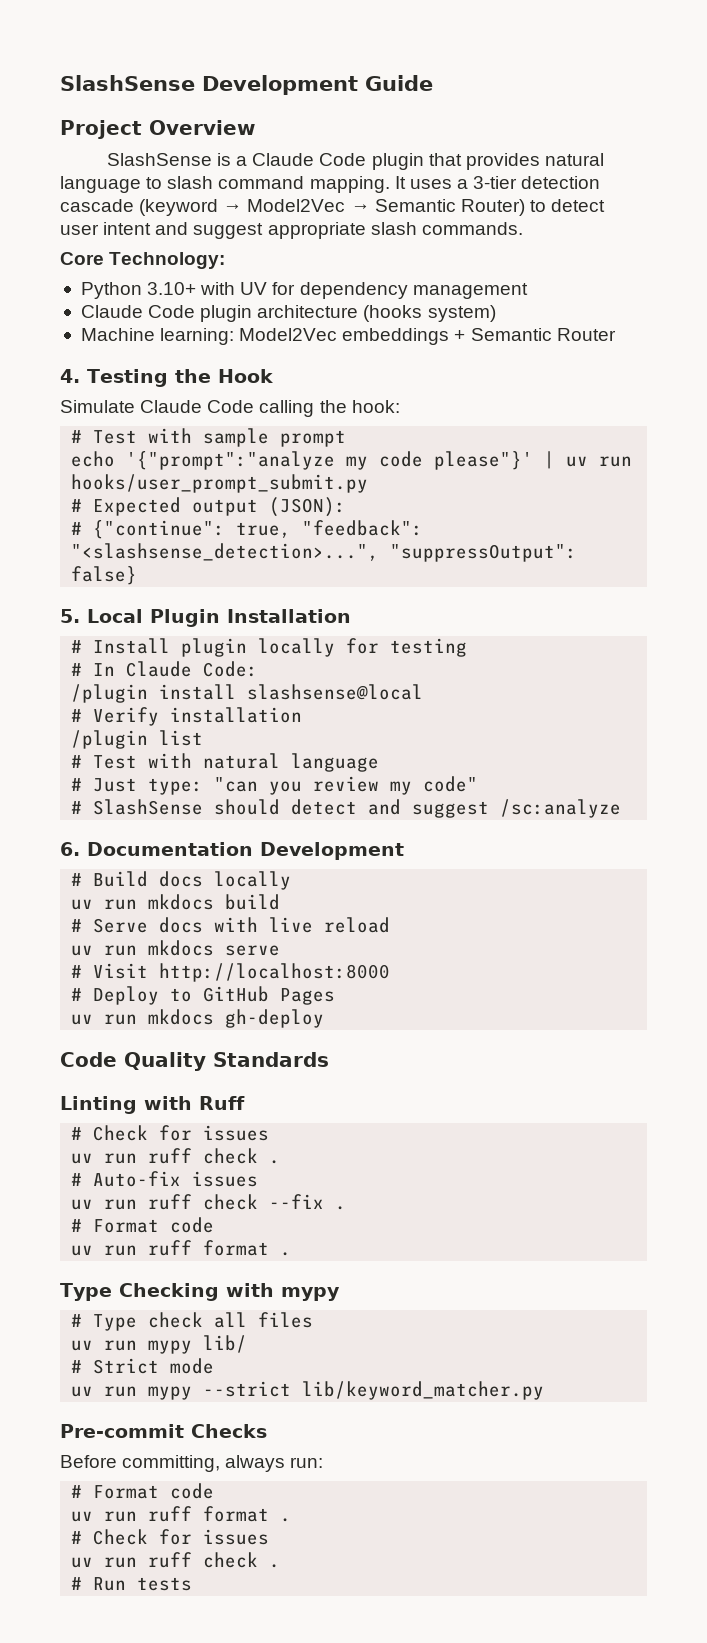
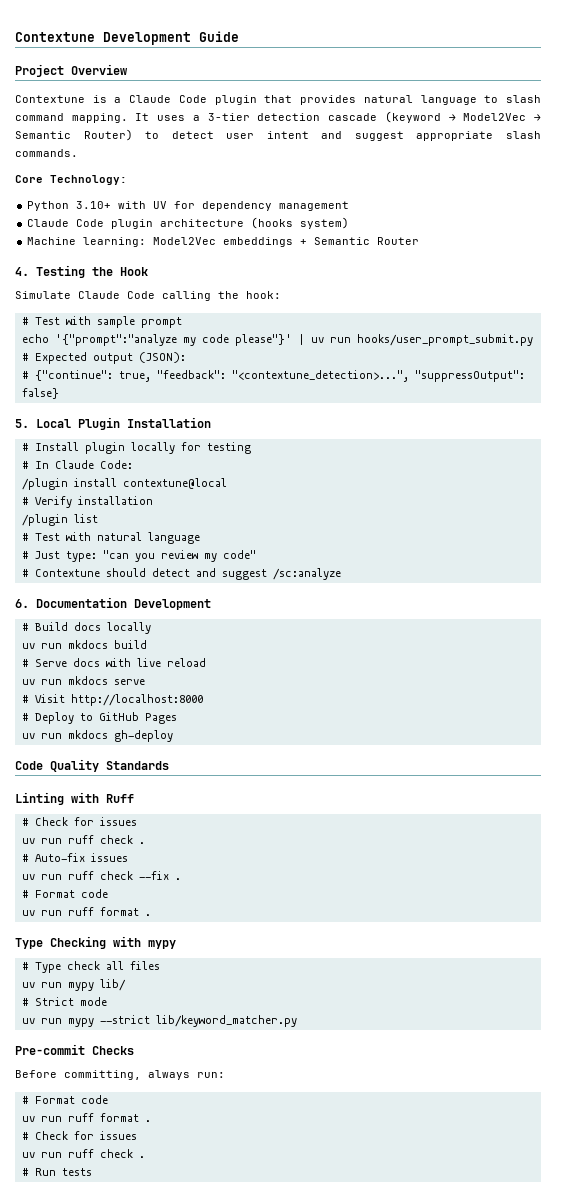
[60,75,195,91] SlashSense -> [15,32,95,42] Contextune
[106,153,212,166] SlashSense -> [15,95,85,103] Contextune
[71,543,380,561] "<slashsense_detection>...", -> [231,370,409,382] "<contextune_detection>...",
[247,684,424,700] slashsense@local -> [122,478,227,489] contextune@local
[93,799,204,815] SlashSense -> [34,569,100,577] Contextune

